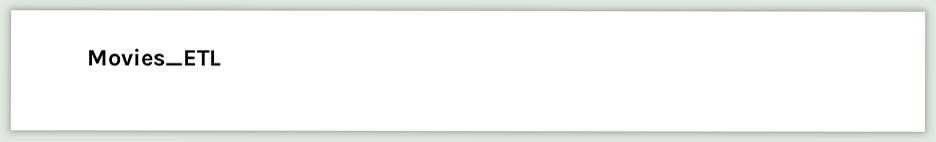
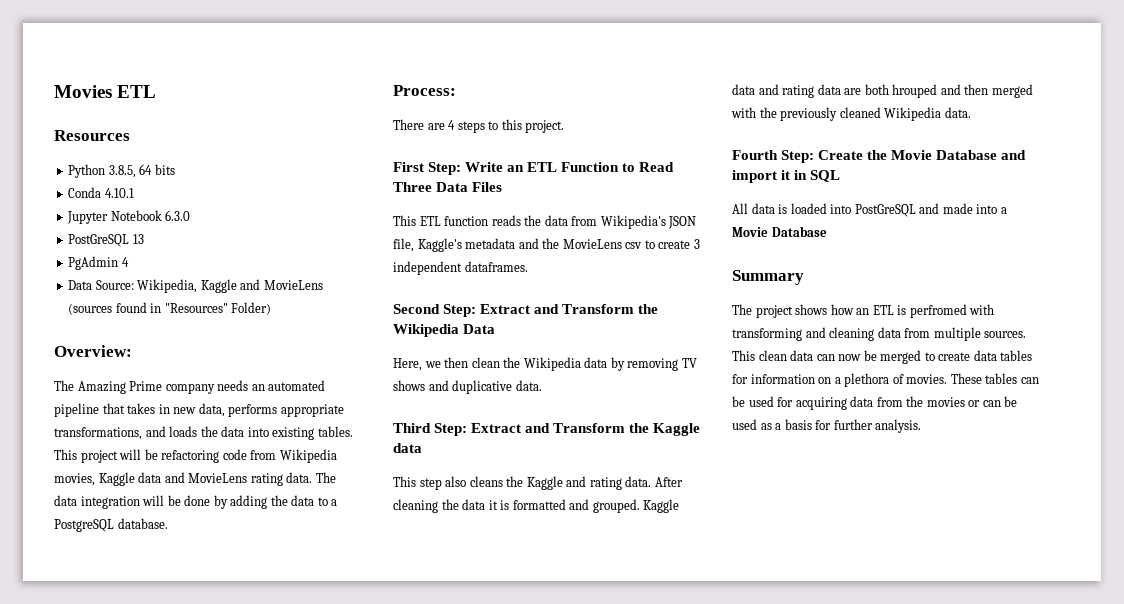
[87,48,222,67] Movies_ETL -> [54,85,157,98] [54,130,130,141] [68,164,175,178] [68,187,134,198] [67,210,191,224] [68,234,144,247] [68,256,129,270] [68,279,323,293] [68,302,272,315] [54,345,132,357] [54,380,326,394] [54,403,344,417] [54,426,353,440] [54,449,337,463] [54,472,336,486] [54,495,338,509] [54,518,168,532] [393,85,456,96] [393,119,565,133] [393,162,675,175] [393,182,503,192] [393,215,697,229] [393,238,700,252] [393,261,528,275] [393,304,659,317] [393,324,496,337] [393,357,697,371] [393,380,542,394] [393,423,701,436] [393,443,422,453] [393,476,683,490] [393,499,680,513] [732,84,1033,98] [731,107,971,121] [732,150,1027,163] [732,170,841,183] [732,203,1007,217] [732,226,827,237] [732,270,804,285] [732,304,995,318] [732,327,1027,341] [732,350,1033,364] [732,373,1039,387] [732,396,1018,410] [732,419,922,433] Movies ETL // Resources // Python 3.8.5, 64 bits // Conda 4.10.1 // Jupyter Notebook 6.3.0 // PostGreSQL 13 // PgAdmin 4 // Data Source: Wikipedia, Kaggle and MovieLens (sources found in "Resources" Folder) // Overview: // The Amazing Prime company needs an automated pipeline that takes in new data, performs appropriate transformations, and loads the data into existing tables. This project will be refactoring code from Wikipedia movies, Kaggle data and MovieLens rating data. The data integration will be done by adding the data to a PostgreSQL database. // Process: // There are 4 steps to this project. // First Step: Write an ETL Function to Read Three Data Files // This ETL function reads the data from Wikipedia's JSON file, Kaggle's metadata and the MovieLens csv to create 3 independent dataframes. // Second Step: Extract and Transform the Wikipedia Data // Here, we then clean the Wikipedia data by removing TV shows and duplicative data. // Third Step: Extract and Transform the Kaggle data // This step also cleans the Kaggle and rating data. After cleaning the data it is formatted and grouped. Kaggle data and rating data are both hrouped and then merged with the previously cleaned Wikipedia data. // Fourth Step: Create the Movie Database and import it in SQL // All data is loaded into PostGreSQL and made into a Movie Database // Summary // The project shows how an ETL is perfromed with transforming and cleaning data from multiple sources. This clean data can now be merged to create data tables for information on a plethora of movies. These tables can be used for acquiring data from the movies or can be used as a basis for further analysis.

